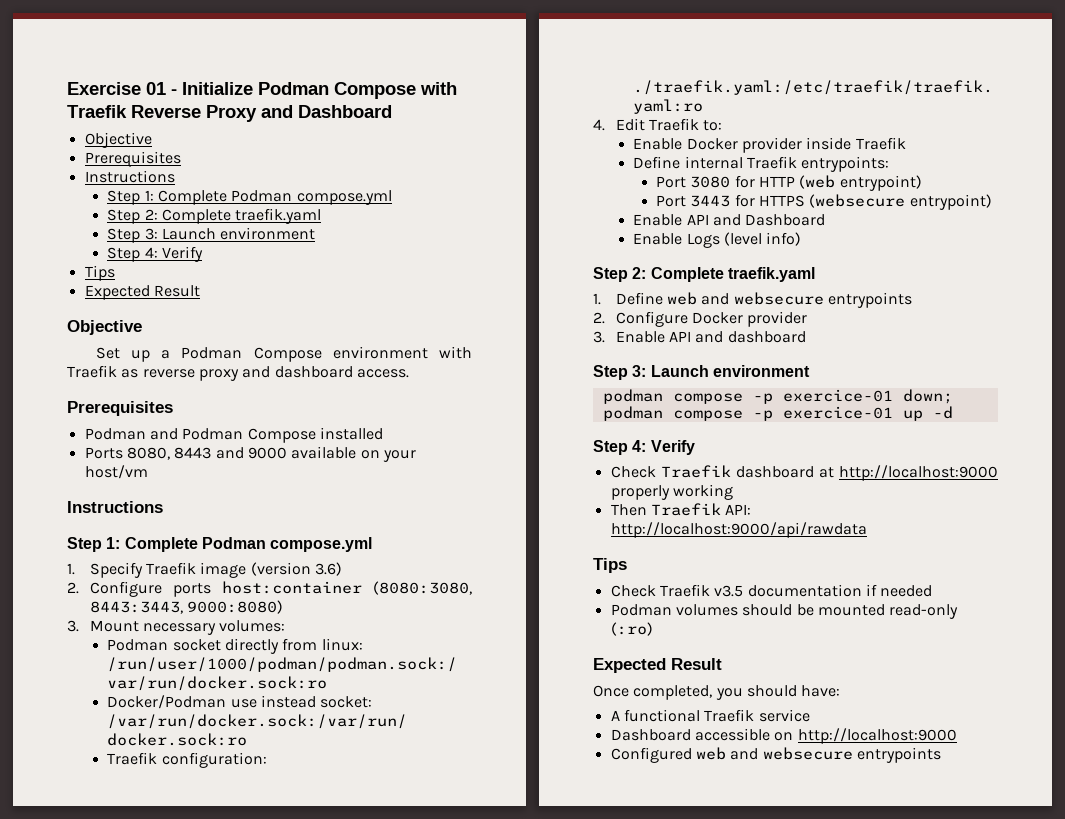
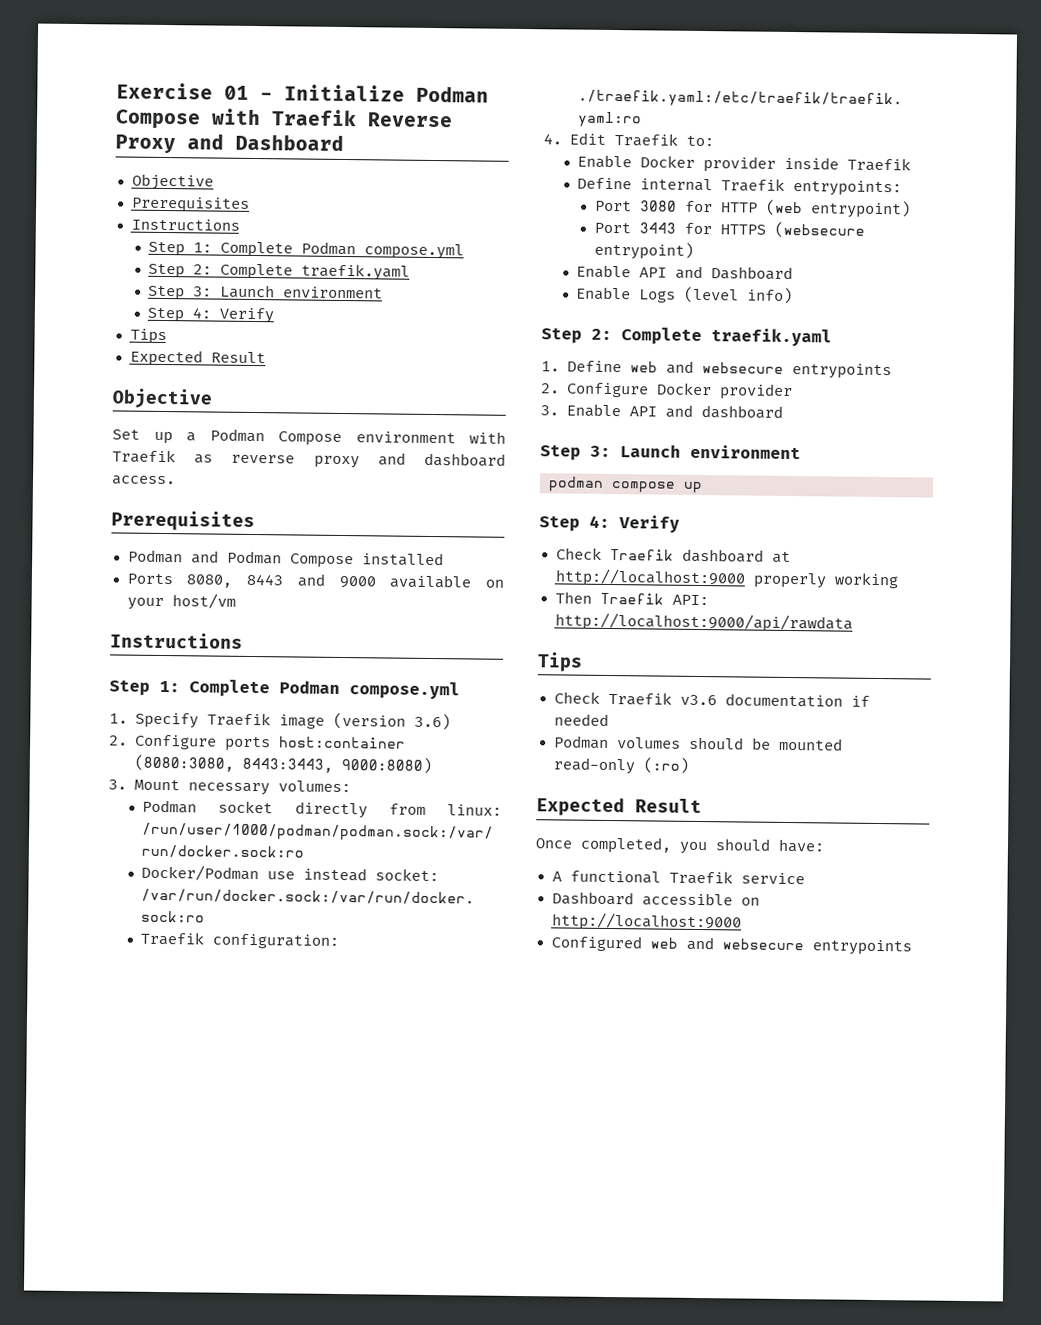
[752,389,953,404] [602,406,953,421] -p exercice-01 down; podman compose -p exercice-01 up -d -> [683,481,703,494] up
[714,585,744,597] v3.5 -> [679,694,717,706] v3.6

